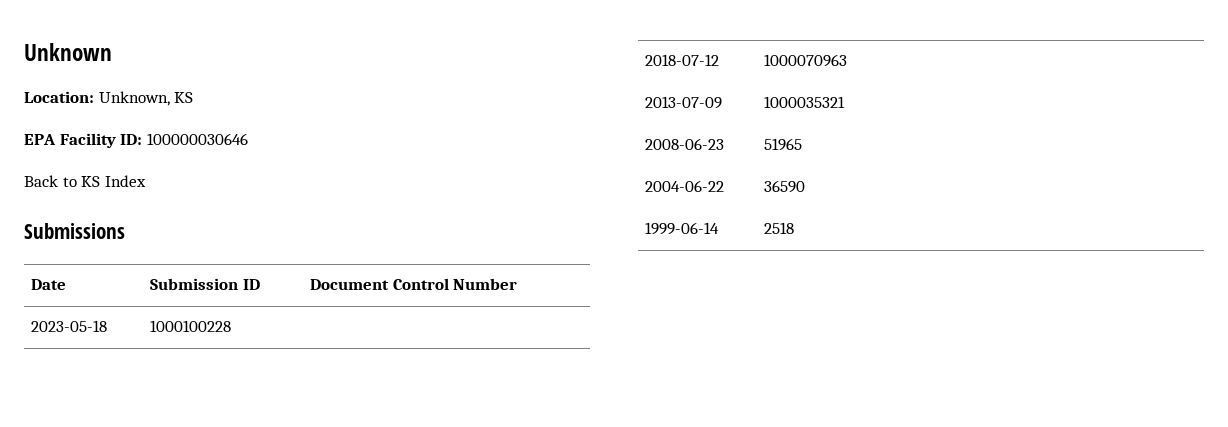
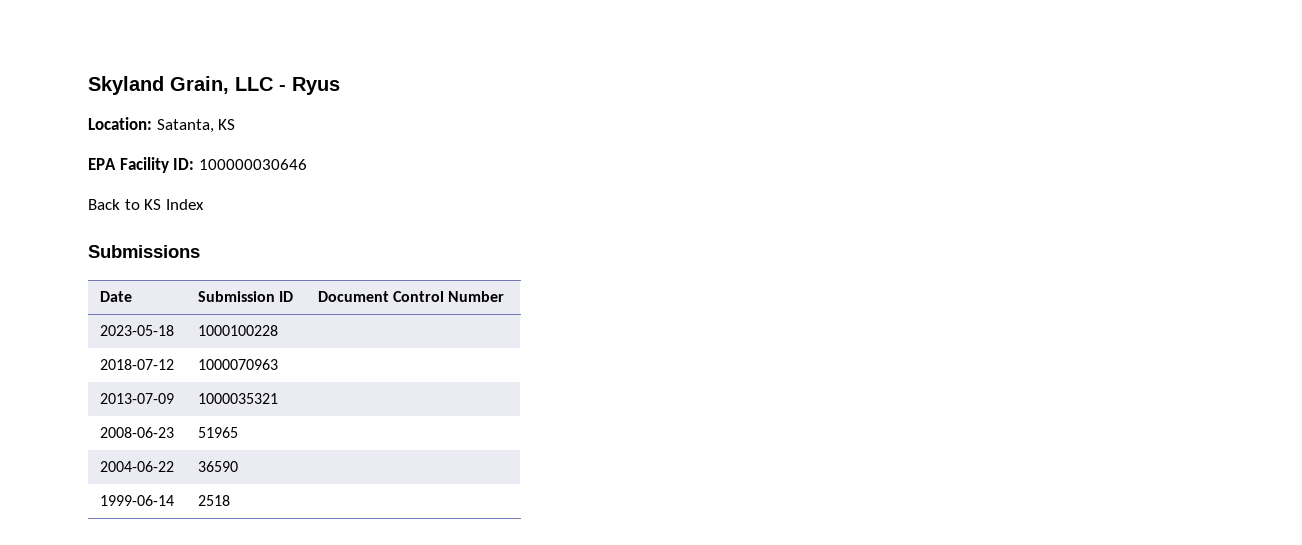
[24,43,112,61] Unknown -> [88,76,340,95] Skyland Grain, LLC - Ryus
[98,91,170,106] Unknown, -> [156,119,214,133] Satanta,

